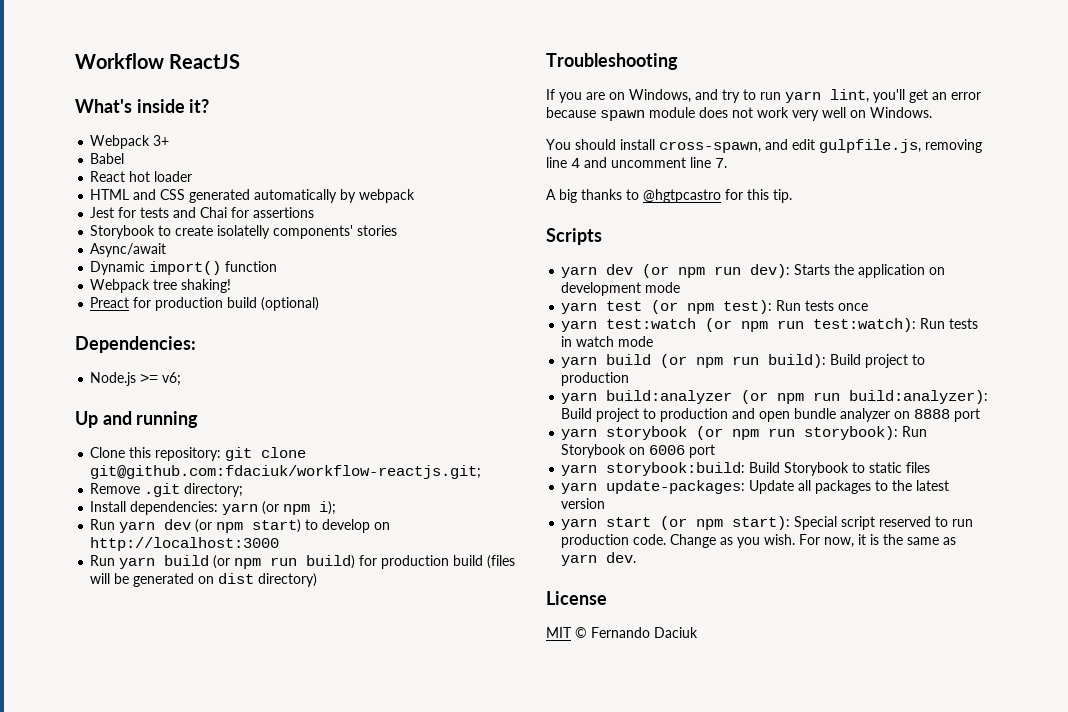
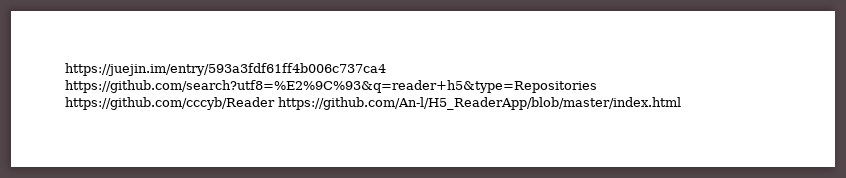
[75,53,241,69] [75,99,210,113] [90,135,170,149] [90,153,125,164] [90,171,193,182] [90,189,416,203] [90,207,315,218] [90,225,398,239] [90,243,167,257] [90,261,278,275] [90,279,232,293] [90,297,320,311] [75,336,196,353] [90,372,182,386] [75,411,199,428] [90,447,307,461] [90,465,482,479] [90,483,244,497] [90,501,337,515] [90,519,391,533] [90,537,280,551] [90,555,516,569] [90,573,318,587] [546,53,678,70] [546,89,981,103] [546,107,932,121] [546,139,982,153] [546,157,727,168] [546,189,792,203] [546,228,602,245] [561,264,946,278] [561,282,681,296] [561,300,869,314] [561,318,979,332] [561,336,654,347] [561,354,926,368] [561,372,630,386] [561,390,989,404] [561,408,981,422] [561,426,928,440] [561,444,716,458] [561,462,931,476] [561,480,950,494] [561,498,606,509] [561,516,974,530] [561,534,957,548] [561,552,637,566] [546,591,607,605] [546,627,698,638] Workflow ReactJS // What's inside it? // Webpack 3+ // Babel // React hot loader // HTML and CSS generated automatically by webpack // Jest for tests and Chai for assertions // Storybook to create isolatelly components' stories // Async/await // Dynamic import() function // Webpack tree shaking! // Preact for production build (optional) // Dependencies: // Node.js >= v6; // Up and running // Clone this repository: git clone git@github.com:fdaciuk/workflow-reactjs.git; // Remove .git directory; // Install dependencies: yarn (or npm i); // Run yarn dev (or npm start) to develop on http://localhost:3000 // Run yarn build (or npm run build) for production build (files will be generated on dist directory) // Troubleshooting // If you are on Windows, and try to run yarn lint, you'll get an error because spawn module does not work very well on Windows. // You should install cross-spawn, and edit gulpfile.js, removing line 4 and uncomment line 7. // A big thanks to @hgtpcastro for this tip. // Scripts // yarn dev (or npm run dev): Starts the application on development mode // yarn test (or npm test): Run tests once // yarn test:watch (or npm run test:watch): Run tests in watch mode // yarn build (or npm run build): Build project to production // yarn build:analyzer (or npm run build:analyzer): Build project to production and open bundle analyzer on 8888 port // yarn storybook (or npm run storybook): Run Storybook on 6006 port // yarn storybook:build: Build Storybook to static files // yarn update-packages: Update all packages to the latest version // yarn start (or npm start): Special script reserved to run production code. Change as you wish. For now, it is the same as yarn dev. // License // MIT © Fernando Daciuk -> [65,63,386,76] [65,80,597,93] [65,97,681,110] https://juejin.im/entry/593a3fdf61ff4b006c737ca4 https://github.com/search?utf8=%E2%9C%93&q=reader+h5&type=Repositories https://github.com/cccyb/Reader https://github.com/An-l/H5_ReaderApp/blob/master/index.html

